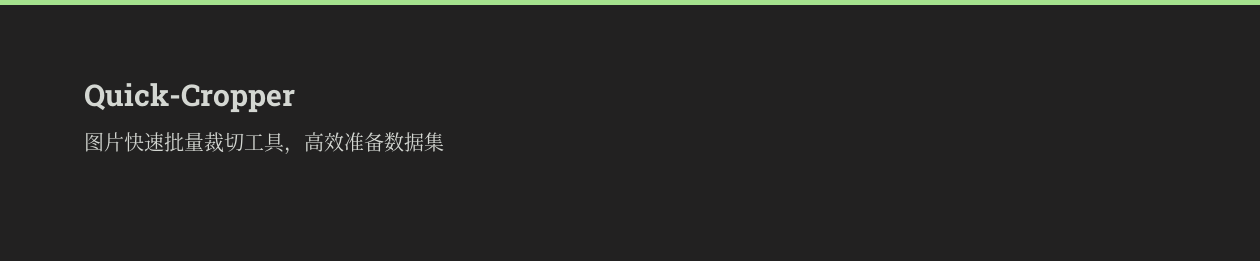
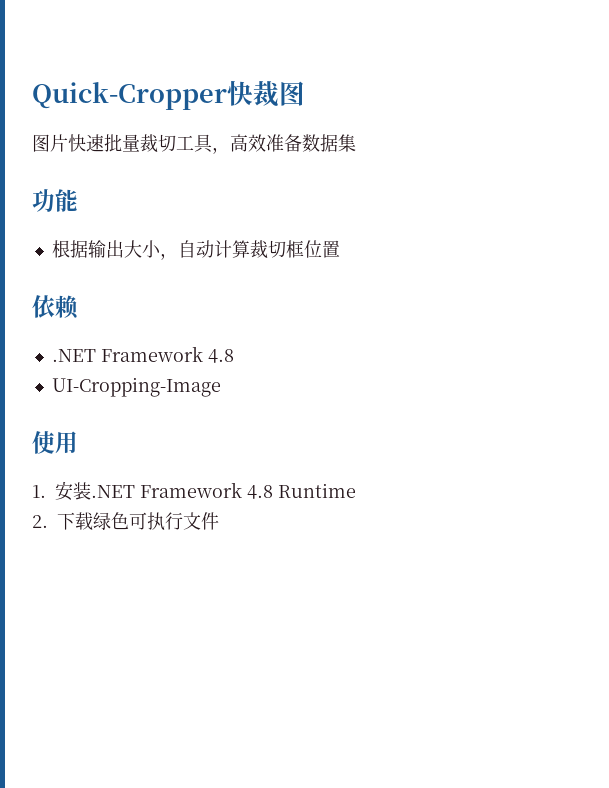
(295, 98) none -> [227,80,305,107] 快裁图
(444, 142) none -> [32,189,78,212] [51,240,340,260] [32,295,79,319] [51,346,234,363] [51,377,221,397] [32,431,78,454] [32,481,356,501] [32,512,219,530] // 功能 // 根据输出大小，自动计算裁切框位置 // 依赖 // .NET Framework 4.8 // UI-Cropping-Image // 使用 // 1.安装.NET Framework 4.8 Runtime // 2.下载绿色可执行文件

